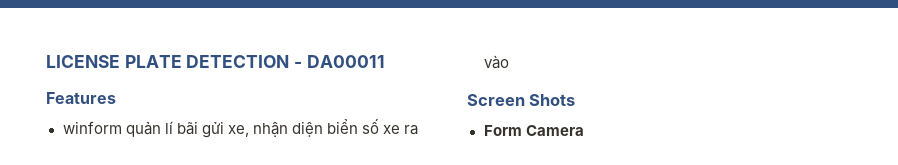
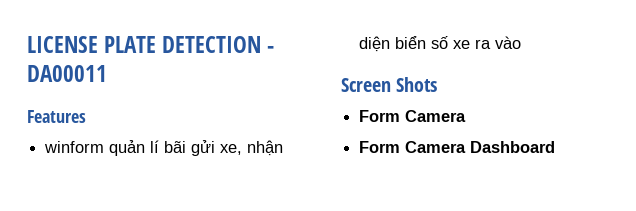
(584, 130) none -> [359,141,556,153] // Form Camera Dashboard

